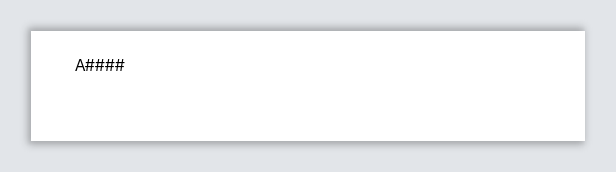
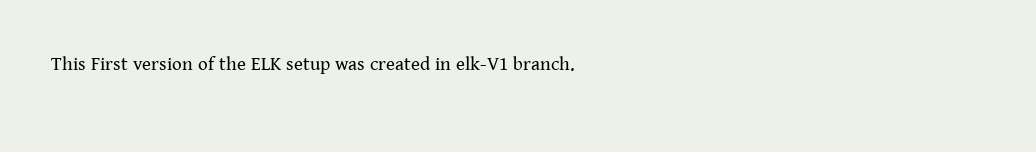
[75,59,125,71] A#### -> [51,56,575,74] This First version of the ELK setup was created in elk-V1 branch.

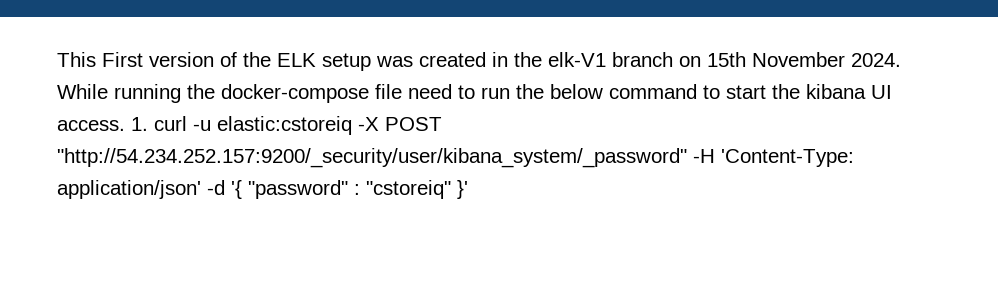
[455,56,575,71] elk-V1 branch. -> [514,52,901,67] [57,84,892,103] [57,116,442,135] [57,148,854,168] [57,180,468,199] the elk-V1 branch on 15th November 2024. While running the docker-compose file need to run the below command to start the kibana UI access. 1. curl -u elastic:cstoreiq -X POST "http://54.234.252.157:9200/_security/user/kibana_system/_password" -H 'Content-Type: application/json' -d '{ "password" : "cstoreiq" }'

